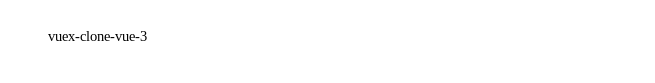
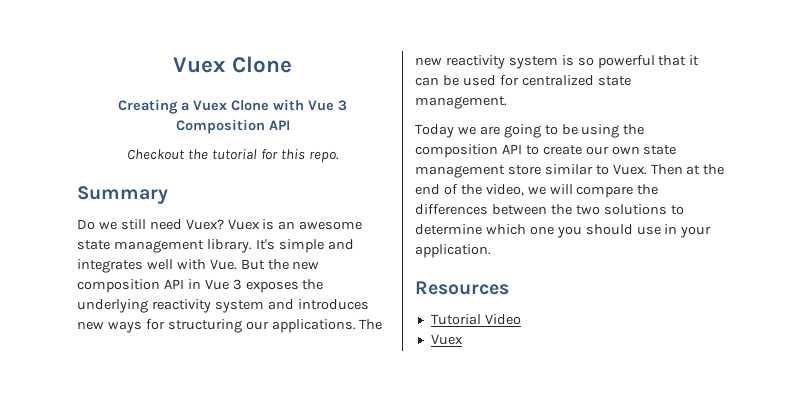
[48,31,147,41] vuex-clone-vue-3 -> [173,56,292,73] [118,99,347,114] [175,119,290,134] [127,149,339,163] [77,186,168,204] [77,219,363,230] [77,239,354,253] [77,259,320,273] [77,279,324,293] [77,299,369,313] [77,319,383,333] [415,55,700,69] [415,75,631,86] [415,96,507,109] [415,124,645,138] [415,144,677,158] [415,164,725,178] [415,184,659,198] [415,204,684,215] [415,224,712,238] [415,244,491,258] [415,281,509,295] [430,314,521,325] [430,334,463,345] Vuex Clone // Creating a Vuex Clone with Vue 3 Composition API // Checkout the tutorial for this repo. // Summary // Do we still need Vuex? Vuex is an awesome state management library. It's simple and integrates well with Vue. But the new composition API in Vue 3 exposes the underlying reactivity system and introduces new ways for structuring our applications. The new reactivity system is so powerful that it can be used for centralized state management. // Today we are going to be using the composition API to create our own state management store similar to Vuex. Then at the end of the video, we will compare the differences between the two solutions to determine which one you should use in your application. // Resources // Tutorial Video // Vuex

